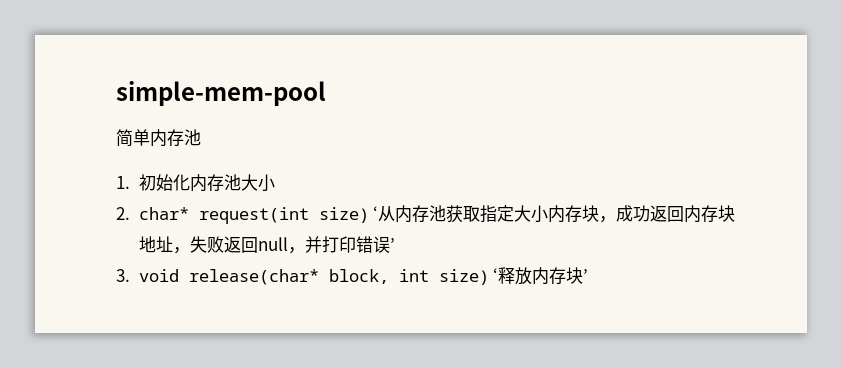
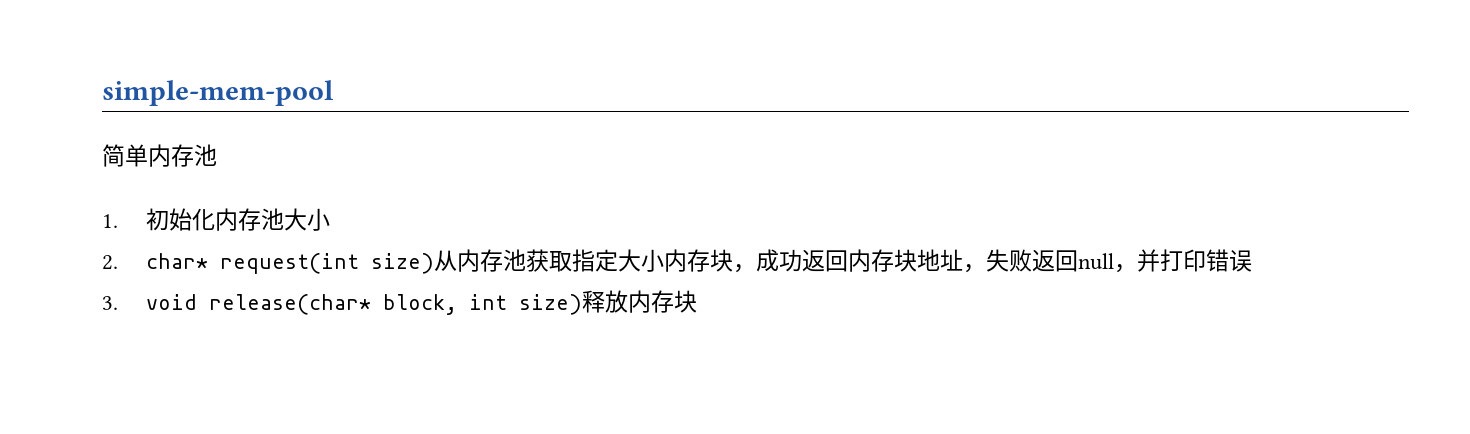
[373,206,379,220] ‘ -> (435, 263) none
[389,238,395,251] ’ -> (1253, 261) none
[493,268,499,282] ‘ -> (583, 304) none
[583,269,589,282] ’ -> (698, 301) none

